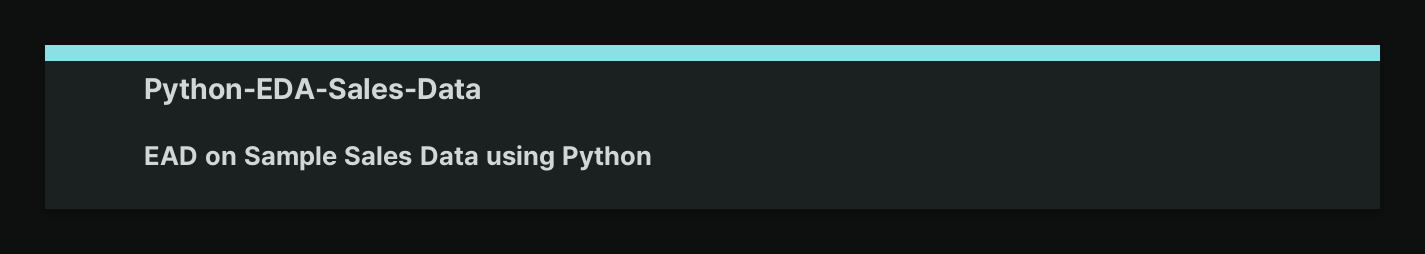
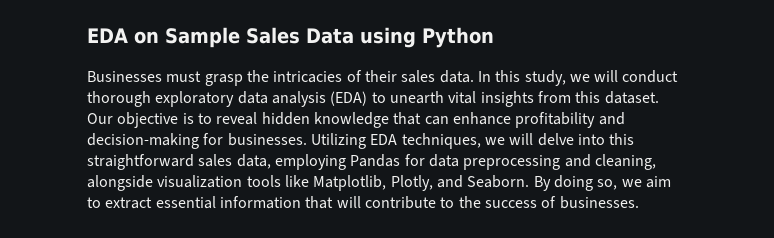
[144,77,481,105] [144,146,198,165] Python-EDA-Sales-Data // EAD -> [87,28,128,43] EDA
(652, 158) none -> [87,70,679,86] [87,91,659,107] [87,112,625,128] [87,133,635,149] [87,154,656,170] [87,175,671,191] [87,196,639,209] // Businesses must grasp the intricacies of their sales data. In this study, we will conduct thorough exploratory data analysis (EDA) to unearth vital insights from this dataset. Our objective is to reveal hidden knowledge that can enhance profitability and decision-making for businesses. Utilizing EDA techniques, we will delve into this straightforward sales data, employing Pandas for data preprocessing and cleaning, alongside visualization tools like Matplotlib, Plotly, and Seaborn. By doing so, we aim to extract essential information that will contribute to the success of businesses.

